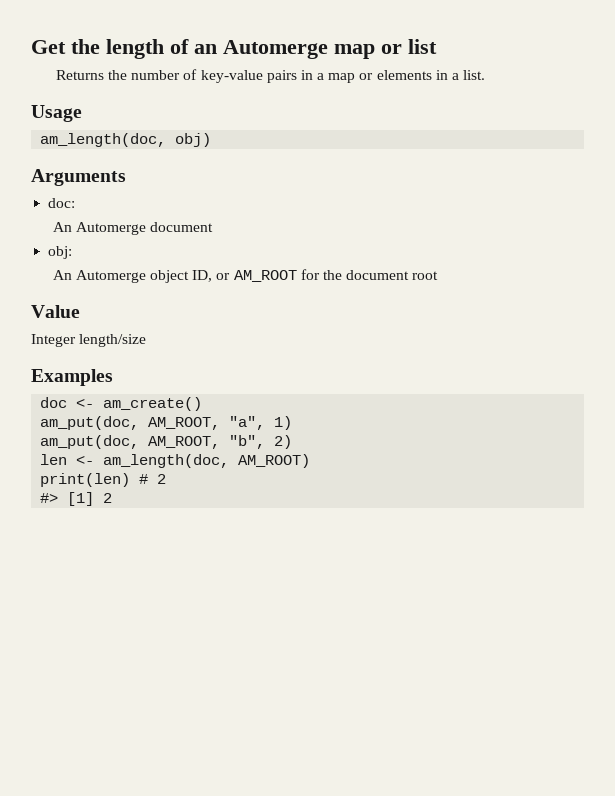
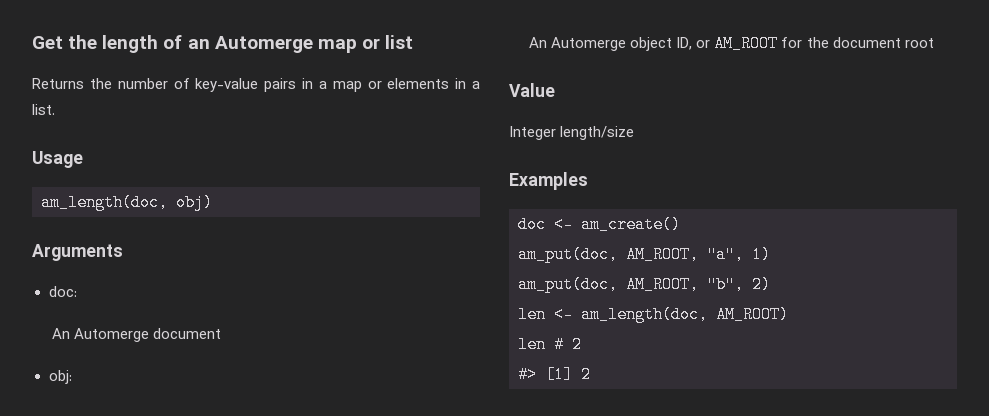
[40,473,131,487] print(len) -> [518,336,546,353] len

